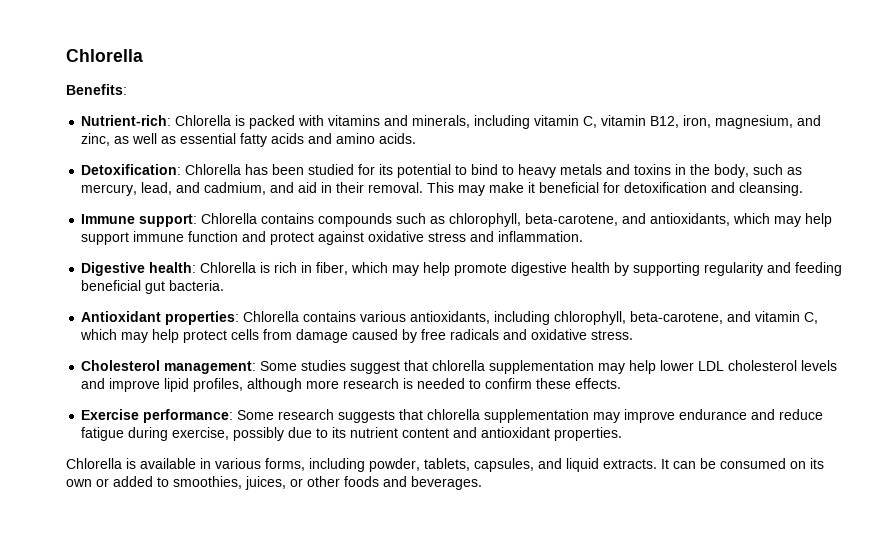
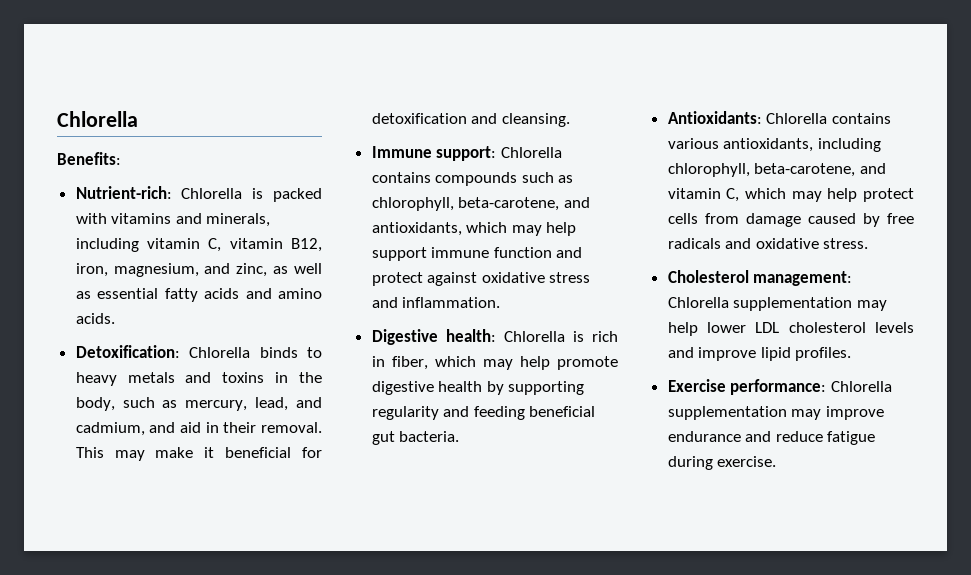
[245,164,499,178] has been studied for its potential to bind -> [259,347,298,358] binds
[81,311,240,325] Antioxidant properties: -> [667,111,762,124] Antioxidants:
[260,360,486,374] Some studies suggest that chlorella -> [667,297,729,308] Chlorella
[193,378,622,392] [81,409,481,423] profiles, although more research is needed to confirm these effects. // Exercise performance: Some research suggests that chlorella -> [795,347,852,361] [667,379,892,395] profiles. // Exercise performance: Chlorella
[172,427,623,441] [66,458,824,472] [66,476,482,490] exercise, possibly due to its nutrient content and antioxidant properties. // Chlorella is available in various forms, including powder, tablets, capsules, and liquid extracts. It can be consumed on its own or added to smoothies, juices, or other foods and beverages. -> [717,456,777,467] exercise.

